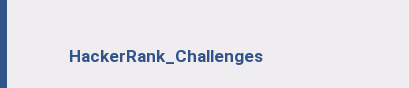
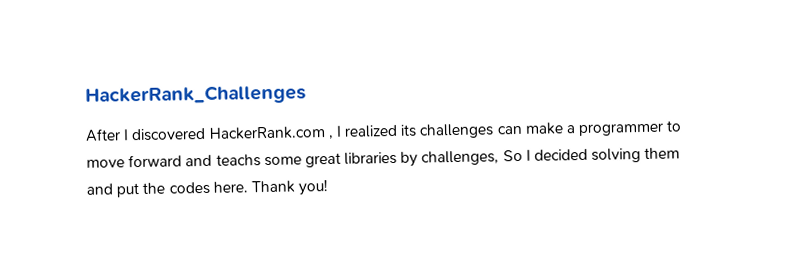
(263, 57) none -> [85,120,683,142] [86,147,681,168] [86,179,329,198] // After I discovered HackerRank.com , I realized its challenges can make a programmer to move forward and teachs some great libraries by challenges, So I decided solving them and put the codes here. Thank you!

